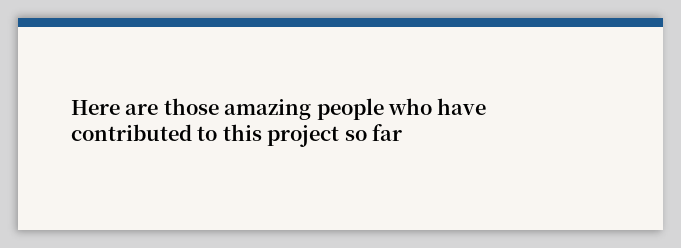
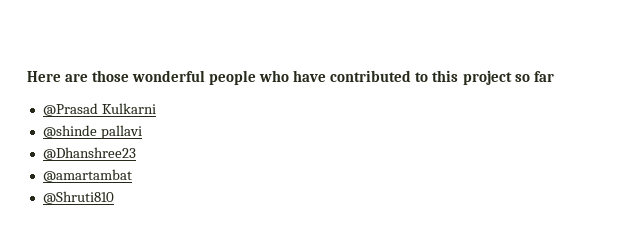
[224,99,312,120] amazing -> [132,70,206,82] wonderful
(402, 132) none -> [42,103,156,116] [42,125,142,139] [42,147,136,160] [42,169,132,182] [42,191,114,204] // @Prasad Kulkarni // @shinde pallavi // @Dhanshree23 // @amartambat // @Shruti810

